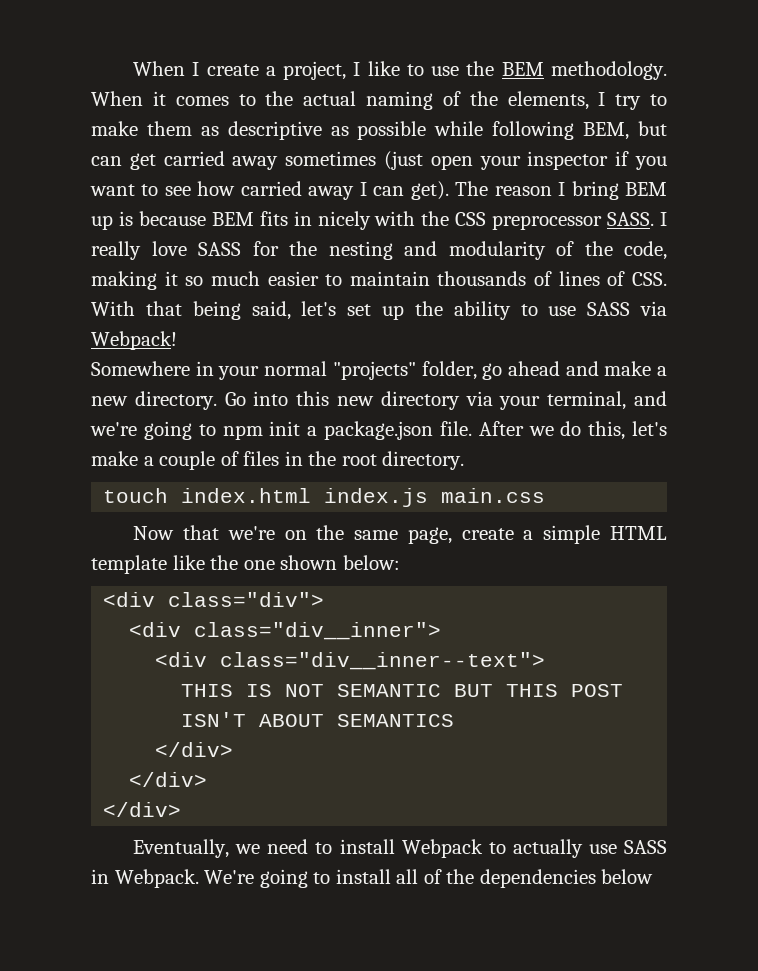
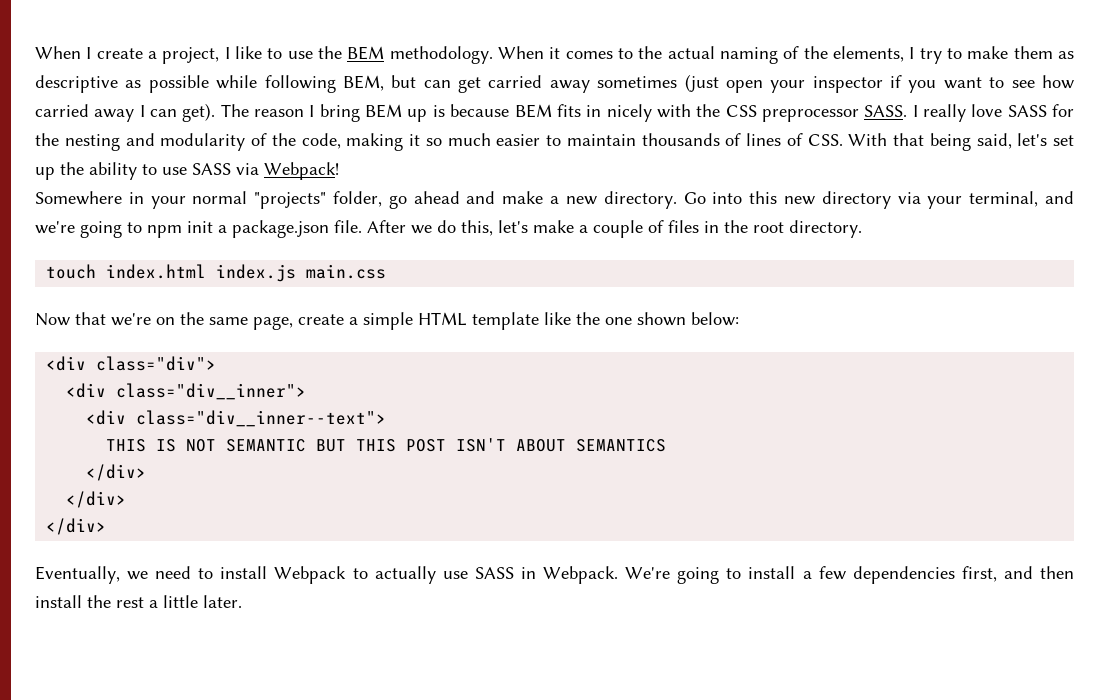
[396,869,654,888] all of the dependencies below -> [802,566,1074,584] [35,595,242,608] a few dependencies first, and then install the rest a little later.

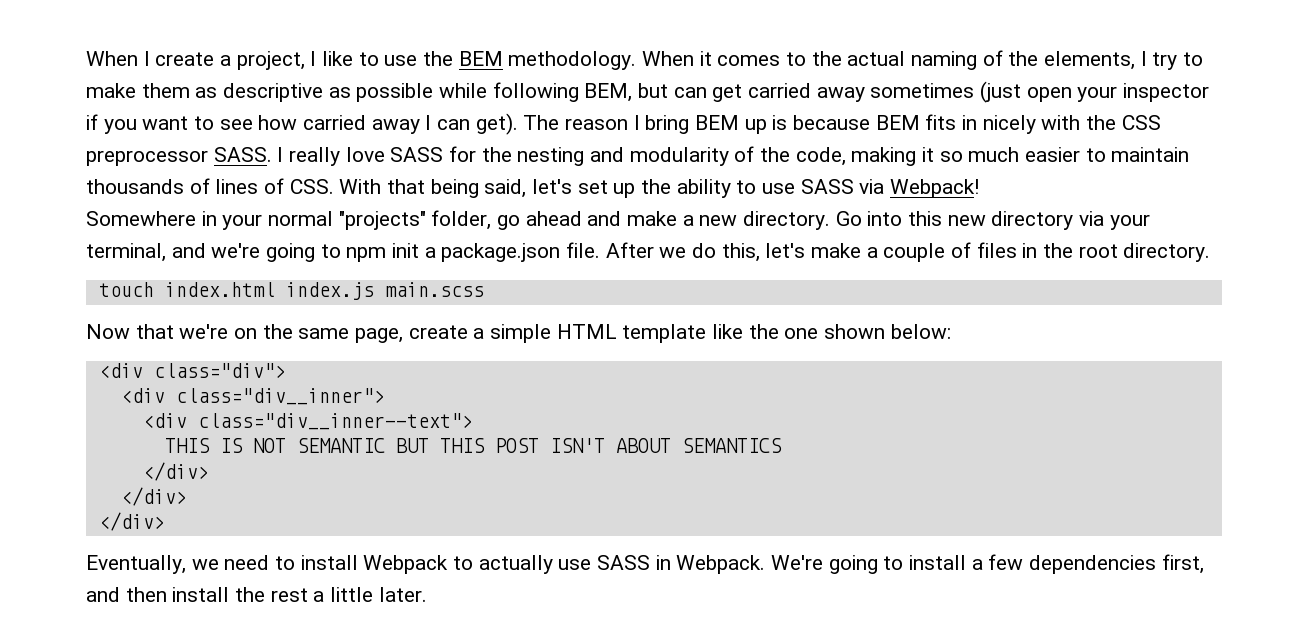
[306,264,387,279] main.css -> [384,282,484,297] main.scss

